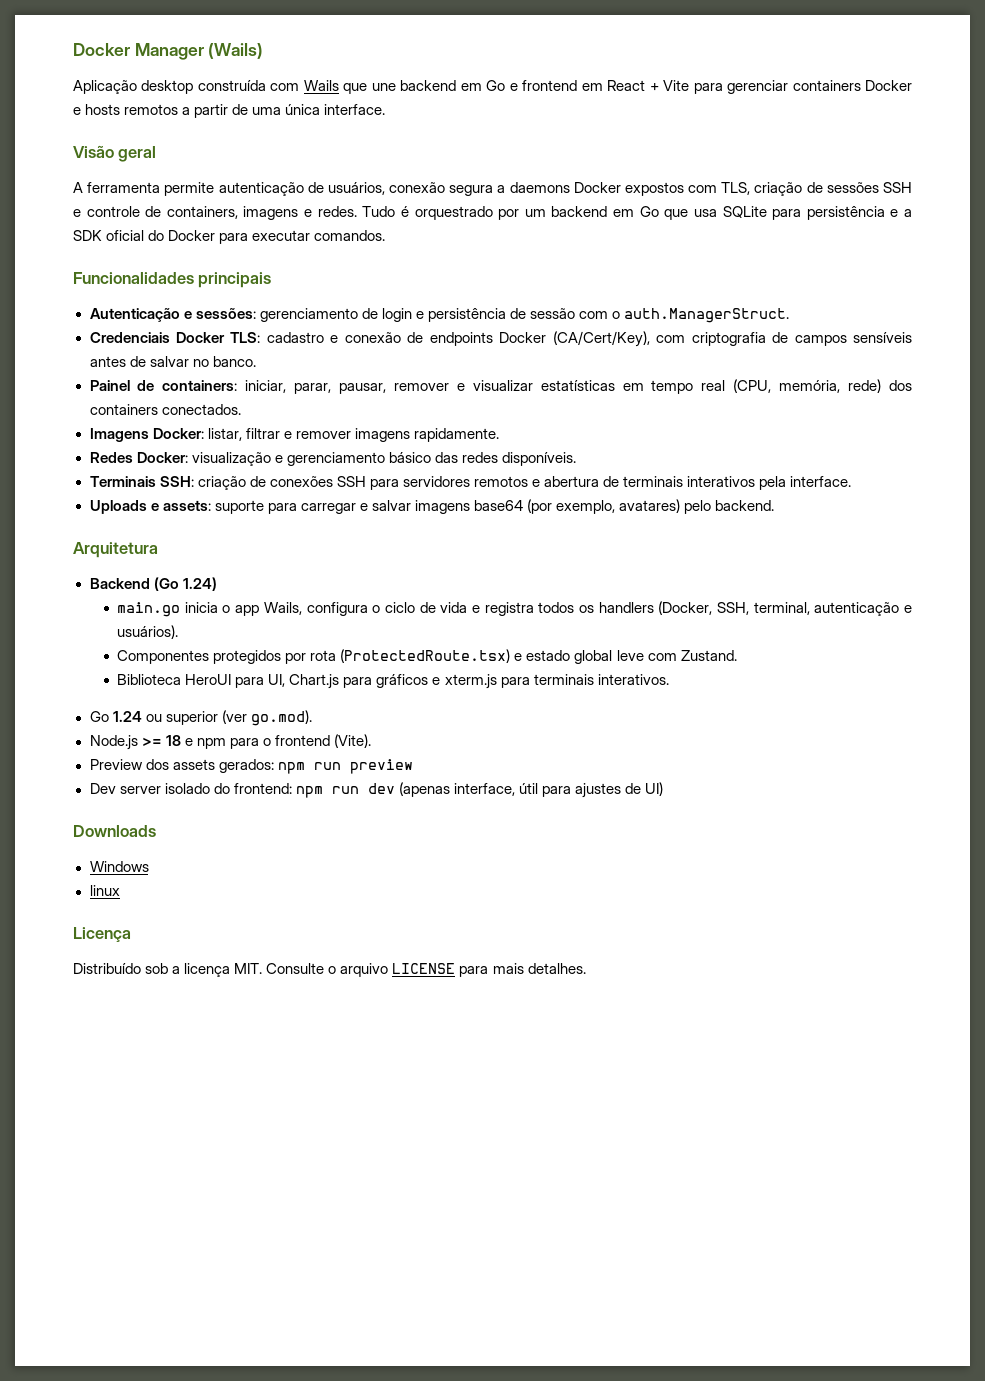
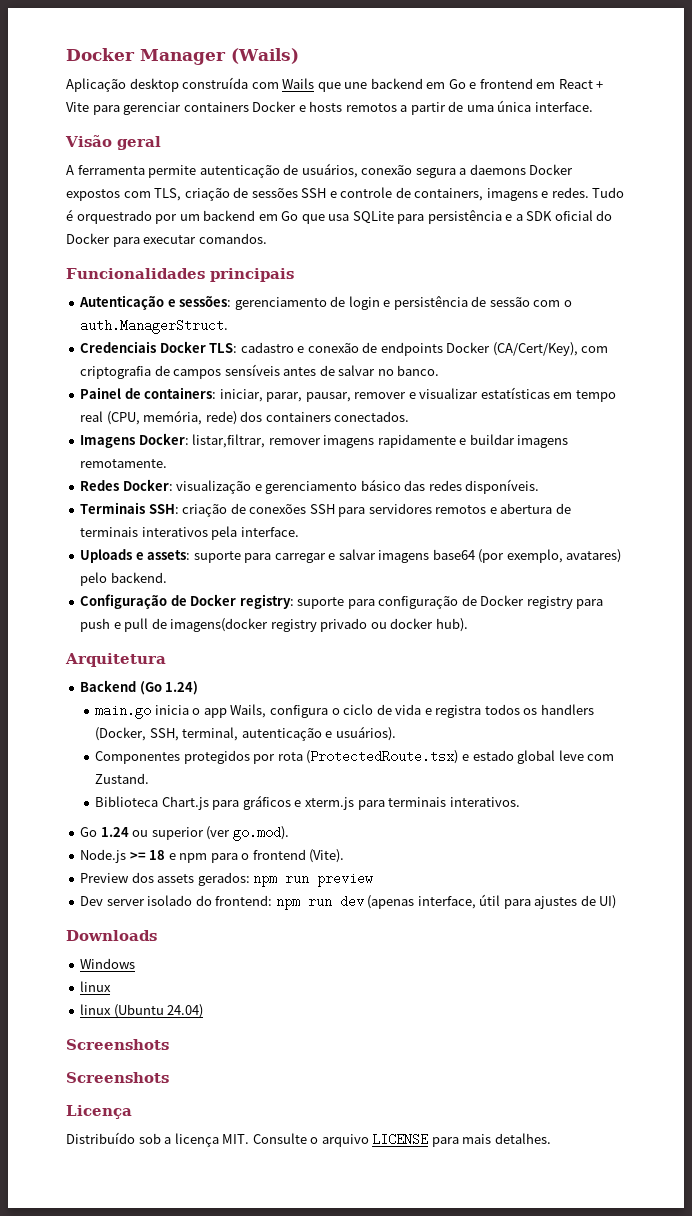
[207,428,499,442] listar, filtrar e remover imagens rapidamente. -> [192,434,569,448] [80,459,168,468] listar,filtrar, remover imagens rapidamente e buildar imagens remotamente.
(775, 505) none -> [80,594,604,609] [80,618,468,632] // Configuração de Docker registry: suporte para configuração de Docker registry para push e pull de imagens(docker registry privado ou docker hub).
[185,674,286,688] HeroUI para UI, -> (159, 801) none
(120, 890) none -> [80,1004,204,1018] [66,1039,169,1050] [66,1072,169,1083] // linux (Ubuntu 24.04) // Screenshots // Screenshots

